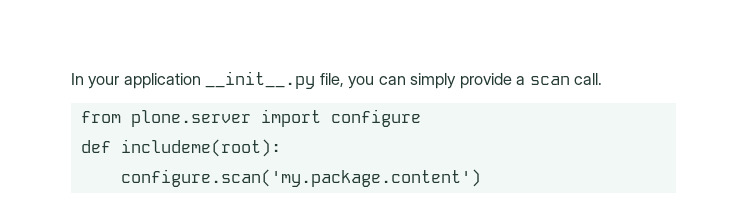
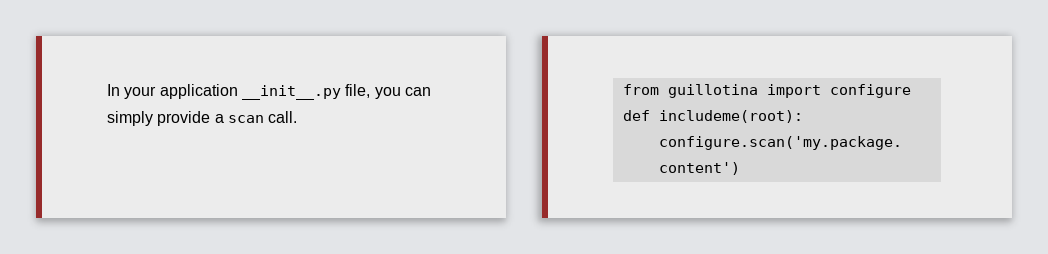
[130,110,251,127] plone.server -> [667,84,758,98] guillotina

